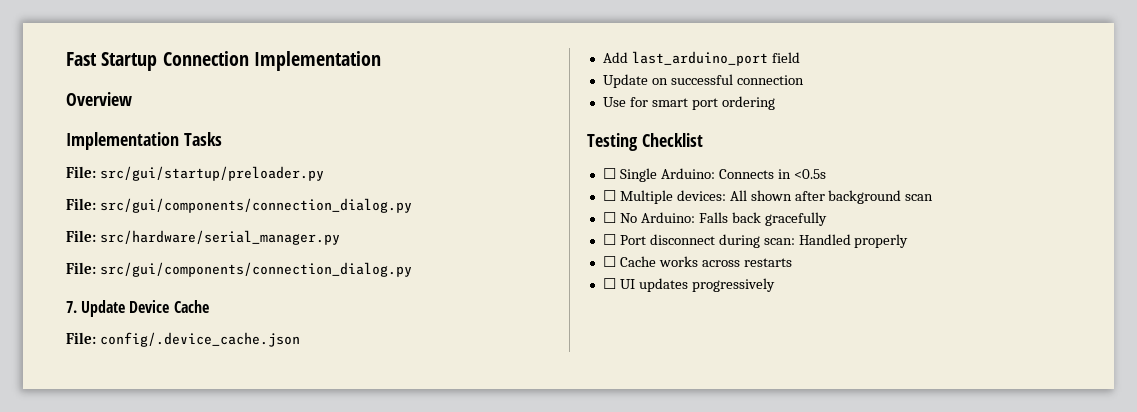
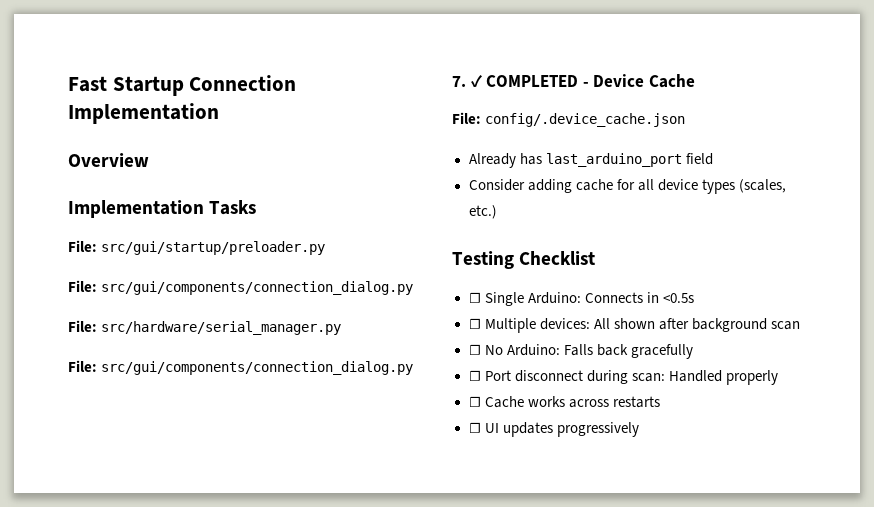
[81,300,126,317] Update -> [470,75,589,88] ✓ COMPLETED -
[602,52,628,63] Add -> [468,153,542,168] Already has
[602,74,804,88] [602,96,775,110] Update on successful connection // Use for smart port ordering -> [468,179,786,194] [468,205,497,219] Consider adding cache for all device types (scales, etc.)

